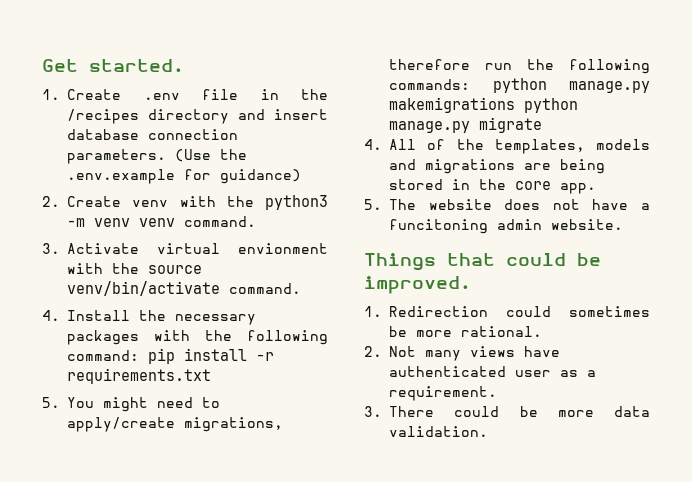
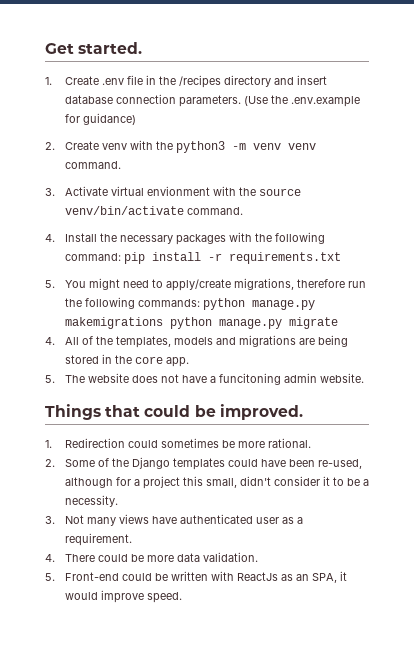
(382, 351) none -> [64,457,362,470] [64,476,369,489] [64,495,118,507] [45,516,55,524] Some of the Django templates could have been re-used, although for a project this small, didn't consider it to be a necessity. // 3.
[364,406,382,417] 3. -> [45,554,55,562] 4.
(488, 431) none -> [45,571,347,583] [64,590,182,603] // 5. Front-end could be written with ReactJs as an SPA, it would improve speed.

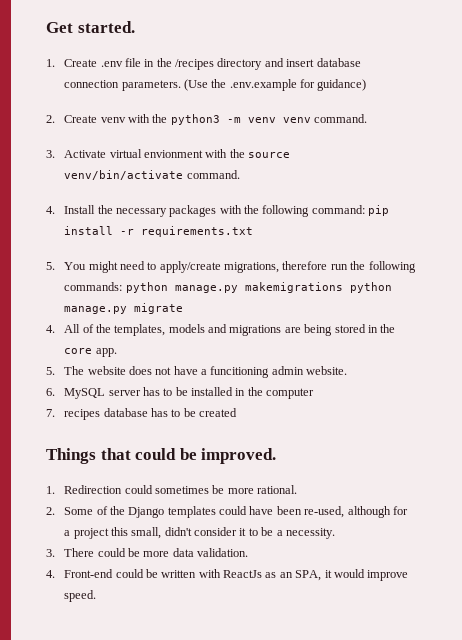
[218,373,281,385] funcitoning -> [210,366,270,378] funcitioning
(364, 378) none -> [46,387,315,399] [46,408,238,420] // 6. MySQL server has to be installed in the computer // 7. recipes database has to be created
[64,514,303,526] [64,533,132,546] [45,554,55,562] Not many views have authenticated user as a requirement. // 4. -> (55, 553) none
[45,573,55,581] 5. -> [46,570,55,578] 4.

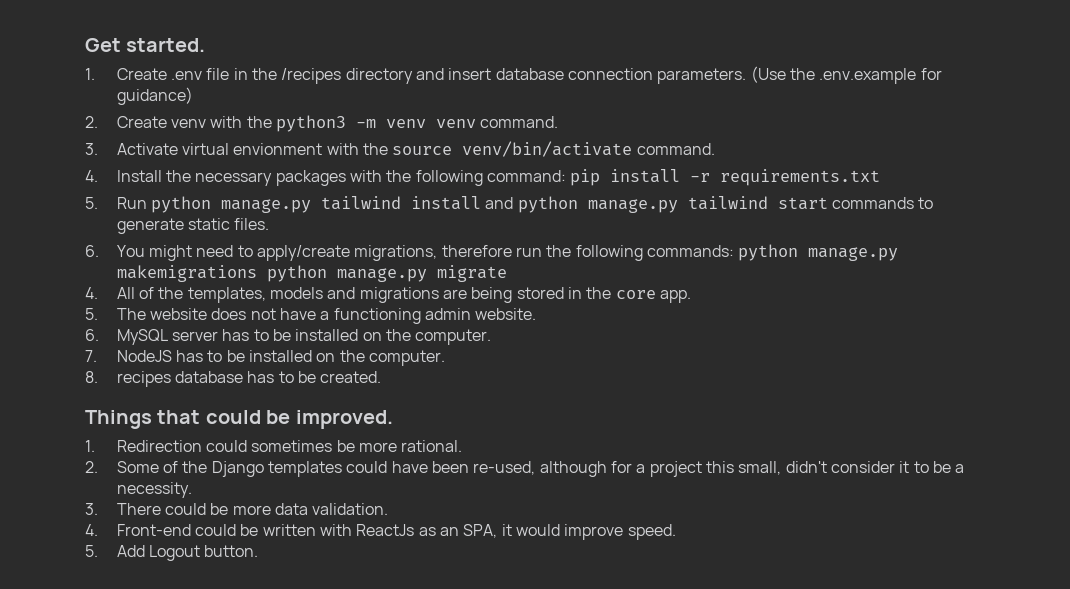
(55, 266) none -> [116,196,934,213] [116,218,270,234] [85,245,99,257] Run python manage.py tailwind install and python manage.py tailwind start commands to generate static files. // 6.
[210,366,270,378] funcitioning -> [333,308,421,324] functioning
[235,387,315,399] [46,409,55,417] in the computer // 7. -> [362,329,492,345] [85,350,446,366] [85,371,98,383] on the computer. // 7. NodeJS has to be installed on the computer. // 8.
[199,408,238,417] created -> [320,371,382,383] created.
(97, 596) none -> [85,545,259,561] // 5. Add Logout button.

